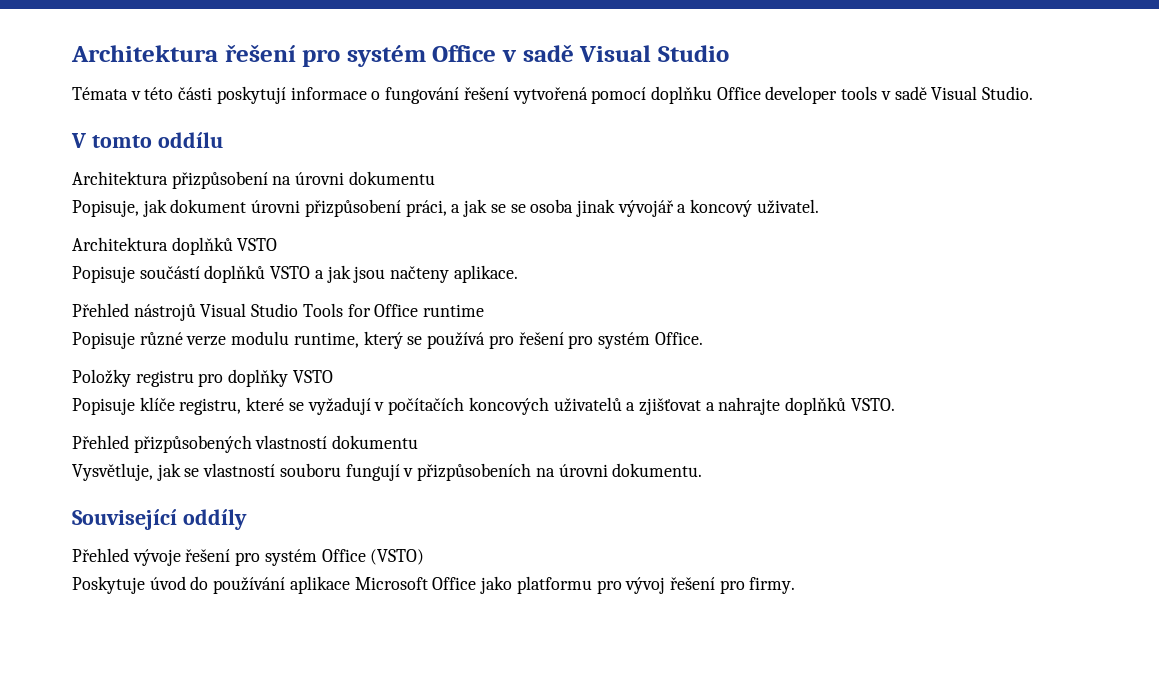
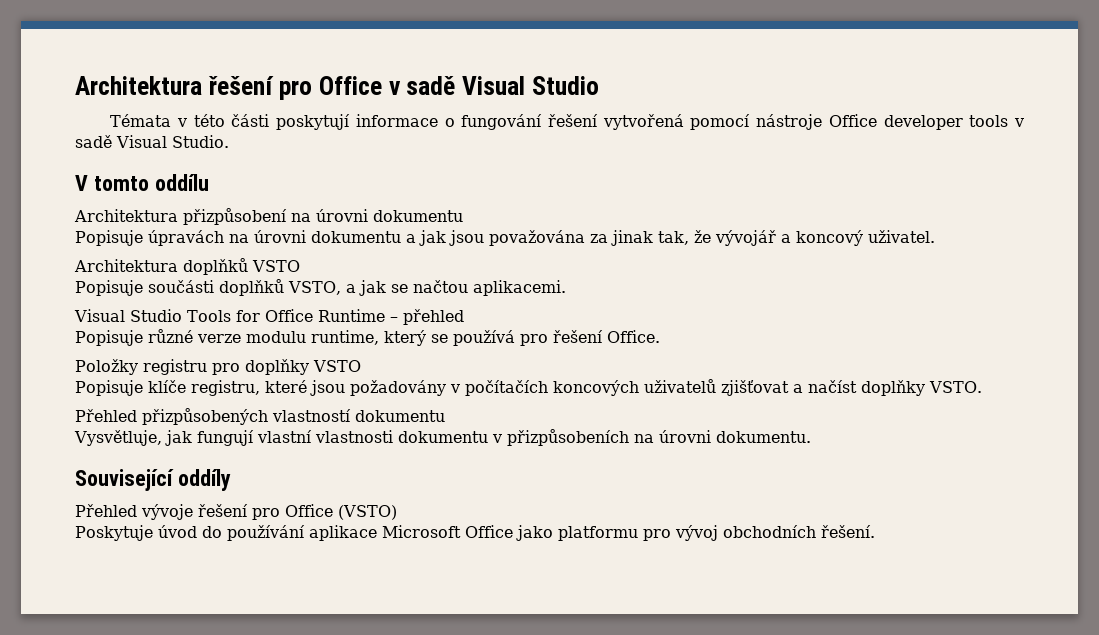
[346,45,426,67] systém -> (312, 90) none
[650,86,712,104] doplňku -> [756,114,823,130] nástroje
[72,199,615,217] Popisuje, jak dokument úrovni přizpůsobení práci, a jak se se osoba jinak -> [75,230,711,246] Popisuje úpravách na úrovni dokumentu a jak jsou považována za jinak tak, že
[139,265,518,283] [72,303,196,321] součástí doplňků VSTO a jak jsou načteny aplikace. // Přehled nástrojů -> [148,279,566,296] součásti doplňků VSTO, a jak se načtou aplikacemi. //
[423,304,485,317] runtime -> [317,309,464,325] Runtime – přehled
[568,332,650,349] pro systém -> (603, 336) none
[288,397,371,415] se vyžadují -> [310,380,446,396] jsou požadovány
[626,402,636,411] a -> (716, 386) none
[718,397,847,415] nahrajte doplňků -> [808,380,925,396] načíst doplňky
[184,463,400,481] se vlastností souboru fungují -> [197,430,488,446] fungují vlastní vlastnosti dokumentu
[264,549,317,566] systém -> (280, 514) none
[669,577,796,594] řešení pro firmy. -> [723,525,875,538] obchodních řešení.

